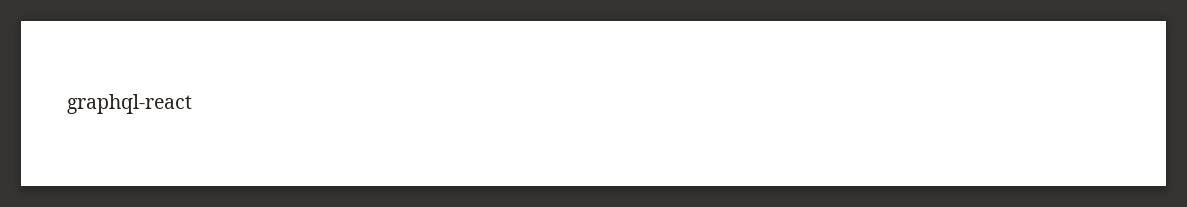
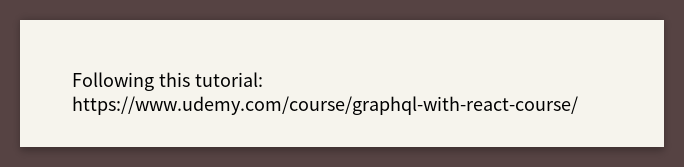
[67,94,192,114] graphql-react -> [72,72,263,91] [72,96,578,115] Following this tutorial: https://www.udemy.com/course/graphql-with-react-course/

